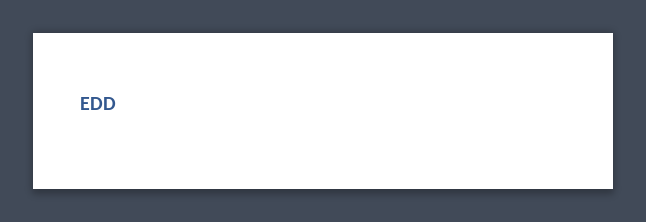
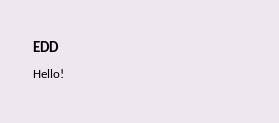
(116, 103) none -> [33,69,64,78] // Hello!

